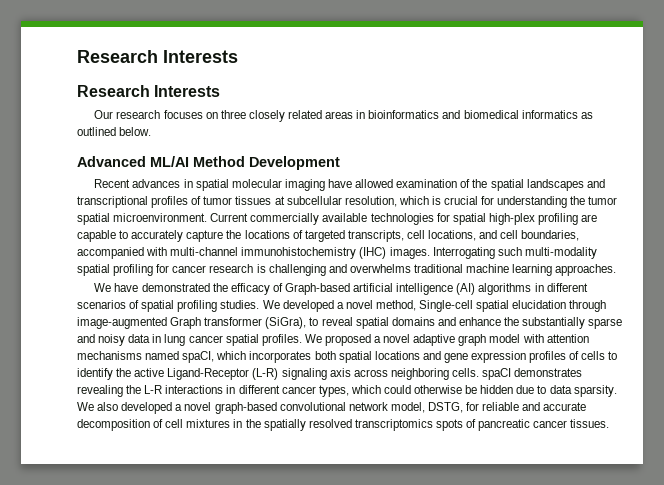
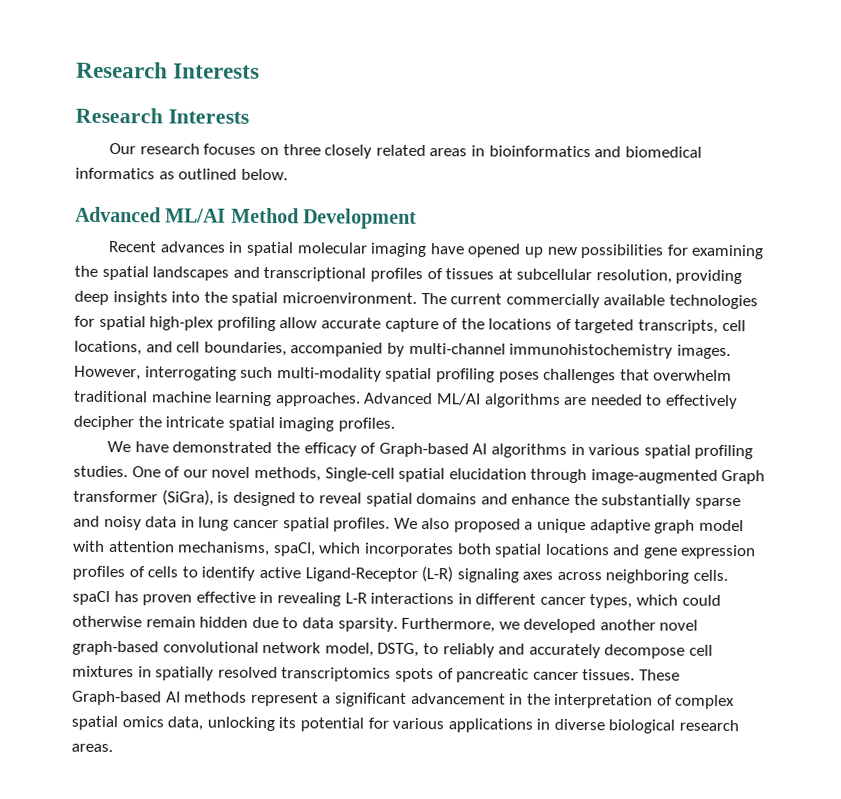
[355,179,471,188] allowed examination of -> [467,243,765,260] opened up new possibilities for examining
[203,196,233,205] tumor -> (443, 274) none
[398,196,618,208] [77,213,249,225] which is crucial for understanding the tumor spatial microenvironment. Current -> [675,269,743,285] [74,290,503,307] providing deep insights into the spatial microenvironment. The current
[581,214,598,222] [77,230,224,242] are capable to accurately capture -> [279,317,459,333] allow accurate capture of
[146,247,168,256] with -> [386,342,405,357] by
[359,247,495,259] (IHC) images. Interrogating -> [676,344,731,359] [74,365,237,381] images. However, interrogating
[156,264,617,276] for cancer research is challenging and overwhelms traditional machine learning approaches. -> [498,368,733,384] [73,390,738,410] [73,415,395,432] poses challenges that overwhelm traditional machine learning approaches. Advanced ML/AI algorithms are needed to effectively decipher the intricate spatial imaging profiles.
[353,283,588,295] [77,300,416,312] artificial intelligence (AI) algorithms in different scenarios of spatial profiling studies. We developed a novel method, -> [472,443,754,460] [73,465,321,482] AI algorithms in various spatial profiling studies. One of our novel methods,
(307, 323) none -> [217,491,296,507] is designed
(322, 338) none -> [421,518,451,530] also
[383,334,411,343] novel -> [537,518,587,534] unique
[77,351,180,360] mechanisms named -> [177,541,271,557] mechanisms,
[116,368,132,377] the -> (256, 573) none
[329,368,351,377] axis -> [522,571,554,580] axes
[514,368,583,377] [77,385,142,397] demonstrates revealing the -> [113,591,341,607] has proven effective in revealing
[465,385,478,394] be -> [145,616,196,628] remain
[77,402,183,414] We also developed a -> [401,617,656,634] Furthermore, we developed another
[466,402,587,411] [77,419,164,431] for reliable and accurate decomposition of -> [422,643,686,659] to reliably and accurately decompose
[245,419,261,428] the -> (152, 672) none
(610, 423) none -> [638,669,680,681] [72,690,736,710] [71,715,740,734] [71,743,113,753] These Graph-based AI methods represent a significant advancement in the interpretation of complex spatial omics data, unlocking its potential for various applications in diverse biological research areas.

